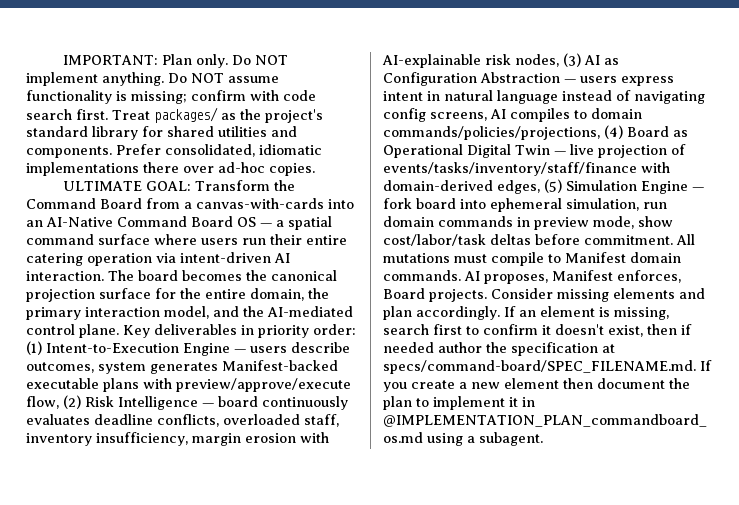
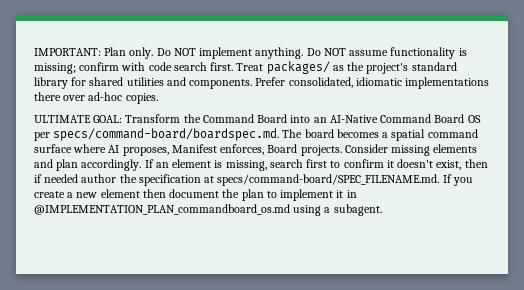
[146,198,324,209] from a canvas-with-cards -> (288, 118) none
[260,223,272,227] — -> [34,128,379,141] per specs/command-board/boardspec.md. The board becomes
[201,234,347,245] [26,252,290,266] [26,270,337,281] [26,288,329,302] [26,306,353,320] [26,324,356,338] [26,341,350,356] [26,360,338,374] [26,378,351,392] [26,395,348,410] [26,414,339,427] [26,432,329,446] [382,53,619,68] [383,72,674,86] [383,90,705,104] [383,108,642,122] [383,125,688,140] [383,144,686,158] [383,162,670,176] [383,179,704,194] [383,198,667,212] [383,216,673,230] [383,234,695,246] [383,252,681,266] [383,270,461,281] users run their entire catering operation via intent-driven AI interaction. The board becomes the canonical projection surface for the entire domain, the primary interaction model, and the AI-mediated control plane. Key deliverables in priority order: (1) Intent-to-Execution Engine — users describe outcomes, system generates Manifest-backed executable plans with preview/approve/execute flow, (2) Risk Intelligence — board continuously evaluates deadline conflicts, overloaded staff, inventory insufficiency, margin erosion with AI-explainable risk nodes, (3) AI as Configuration Abstraction — users express intent in natural language instead of navigating config screens, AI compiles to domain commands/policies/projections, (4) Board as Operational Digital Twin — live projection of events/tasks/inventory/staff/finance with domain-derived edges, (5) Simulation Engine — fork board into ephemeral simulation, run domain commands in preview mode, show cost/labor/task deltas before commitment. All mutations must compile to Manifest domain commands. -> (107, 148) none

